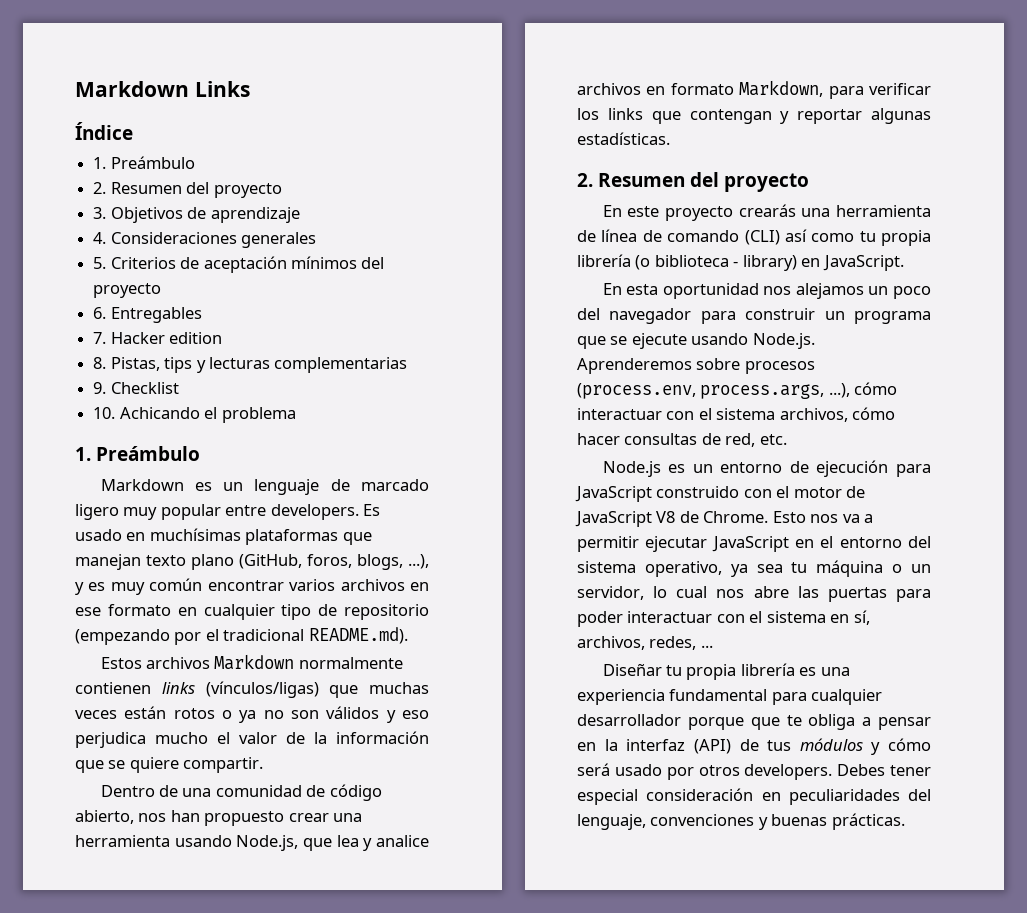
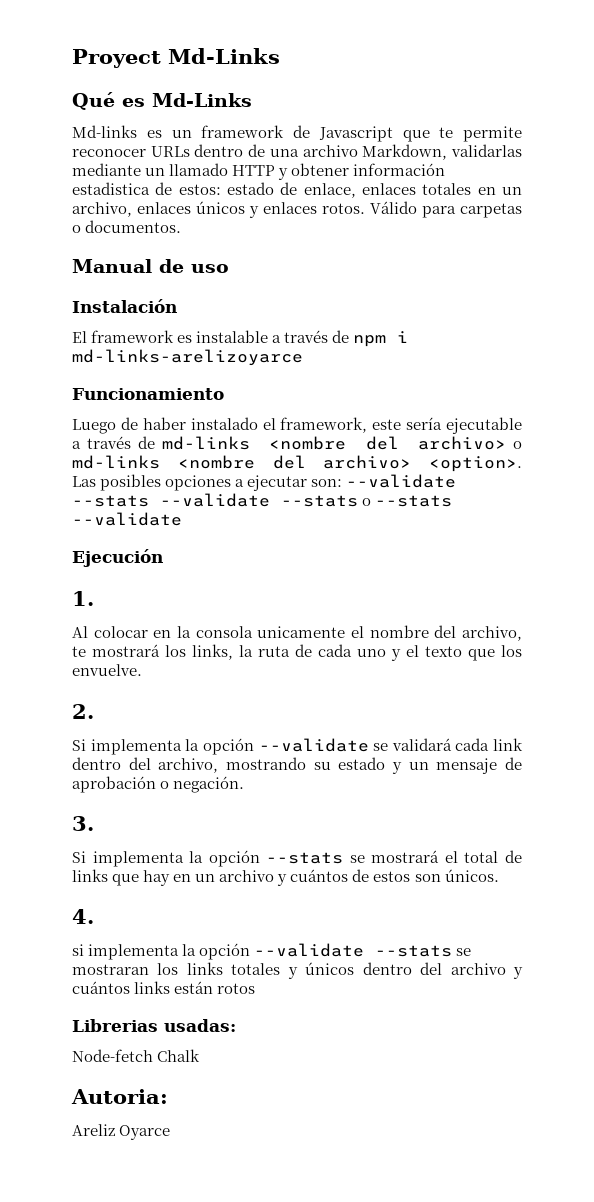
[75,81,250,97] [75,122,133,140] [93,156,195,169] [93,182,282,198] [93,207,300,223] [93,232,317,248] [93,256,385,273] [93,283,162,298] [93,307,202,323] [93,332,223,344] [93,357,408,373] [93,382,179,394] [93,407,296,423] [75,446,201,461] [100,479,430,495] [75,504,381,520] [75,528,372,545] [75,554,429,570] [75,578,429,595] [75,604,429,620] [75,627,408,645] [100,654,403,670] [75,681,429,698] [75,706,429,723] [75,731,429,748] [75,757,264,773] [100,784,382,801] [75,810,363,826] [75,835,430,851] [577,80,931,99] [577,108,931,124] [577,132,670,145] [577,172,810,192] [602,204,931,221] [577,229,931,246] [577,254,904,271] [602,283,931,299] [577,308,931,324] [577,333,815,349] [577,358,815,374] [577,382,898,399] [577,407,896,422] [577,433,787,447] [602,460,931,477] [575,486,866,502] [575,511,874,527] [577,536,931,552] [577,560,931,577] [577,586,931,602] [577,610,870,627] [577,636,713,650] [602,663,850,680] [577,689,883,705] [577,714,931,730] [577,738,931,755] [577,763,931,780] [577,788,931,805] [577,813,905,830] Markdown Links // Índice // 1. Preámbulo // 2. Resumen del proyecto // 3. Objetivos de aprendizaje // 4. Consideraciones generales // 5. Criterios de aceptación mínimos del proyecto // 6. Entregables // 7. Hacker edition // 8. Pistas, tips y lecturas complementarias // 9. Checklist // 10. Achicando el problema // 1. Preámbulo // Markdown es un lenguaje de marcado ligero muy popular entre developers. Es usado en muchísimas plataformas que manejan texto plano (GitHub, foros, blogs, ...), y es muy común encontrar varios archivos en ese formato en cualquier tipo de repositorio (empezando por el tradicional README.md). // Estos archivos Markdown normalmente contienen links (vínculos/ligas) que muchas veces están rotos o ya no son válidos y eso perjudica mucho el valor de la información que se quiere compartir. // Dentro de una comunidad de código abierto, nos han propuesto crear una herramienta usando Node.js, que lea y analice archivos en formato Markdown, para verificar los links que contengan y reportar algunas estadísticas. // 2. Resumen del proyecto // En este proyecto crearás una herramienta de línea de comando (CLI) así como tu propia librería (o biblioteca - library) en JavaScript. // En esta oportunidad nos alejamos un poco del navegador para construir un programa que se ejecute usando Node.js. Aprenderemos sobre procesos (process.env, process.args, ...), cómo interactuar con el sistema archivos, cómo hacer consultas de red, etc. // Node.js es un entorno de ejecución para JavaScript construido con el motor de JavaScript V8 de Chrome. Esto nos va a permitir ejecutar JavaScript en el entorno del sistema operativo, ya sea tu máquina o un servidor, lo cual nos abre las puertas para poder interactuar con el sistema en sí, archivos, redes, ... // Diseñar tu propia librería es una experiencia fundamental para cualquier desarrollador porque que te obliga a pensar en la interfaz (API) de tus módulos y cómo será usado por otros developers. Debes tener especial consideración en peculiaridades del lenguaje, convenciones y buenas prácticas. -> [72,48,280,68] [72,92,252,110] [72,125,522,142] [72,144,522,160] [72,163,446,180] [72,182,522,198] [72,201,522,218] [72,220,182,233] [72,259,229,273] [72,299,177,313] [72,330,409,347] [72,349,303,366] [72,388,224,400] [72,417,522,434] [72,436,522,450] [72,455,522,472] [72,474,457,491] [72,493,453,507] [72,512,182,526] [72,549,163,567] [72,591,94,606] [72,625,523,641] [72,644,522,661] [72,664,142,676] [72,704,94,719] [72,738,523,755] [72,757,522,774] [72,776,245,793] [72,816,94,831] [72,850,522,867] [72,869,499,886] [72,909,94,924] [72,943,472,960] [72,962,524,979] [72,981,256,994] [72,1019,236,1032] [72,1049,201,1062] [71,1089,168,1104] [72,1124,171,1140] Proyect Md-Links // Qué es Md-Links // Md-links es un framework de Javascript que te permite reconocer URLs dentro de una archivo Markdown, validarlas mediante un llamado HTTP y obtener información estadistica de estos: estado de enlace, enlaces totales en un archivo, enlaces únicos y enlaces rotos. Válido para carpetas o documentos. // Manual de uso // Instalación // El framework es instalable a través de npm i md-links-arelizoyarce // Funcionamiento // Luego de haber instalado el framework, este sería ejecutable a través de md-links <nombre del archivo> o md-links <nombre del archivo> <option>. Las posibles opciones a ejecutar son: --validate --stats --validate --stats o --stats --validate // Ejecución // 1. // Al colocar en la consola unicamente el nombre del archivo, te mostrará los links, la ruta de cada uno y el texto que los envuelve. // 2. // Si implementa la opción --validate se validará cada link dentro del archivo, mostrando su estado y un mensaje de aprobación o negación. // 3. // Si implementa la opción --stats se mostrará el total de links que hay en un archivo y cuántos de estos son únicos. // 4. // si implementa la opción --validate --stats se mostraran los links totales y únicos dentro del archivo y cuántos links están rotos // Librerias usadas: // Node-fetch Chalk // Autoria: // Areliz Oyarce

